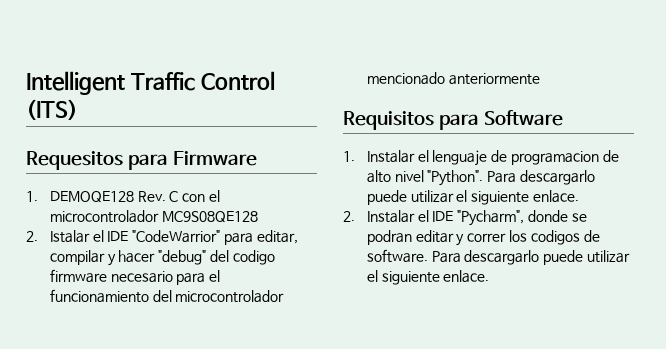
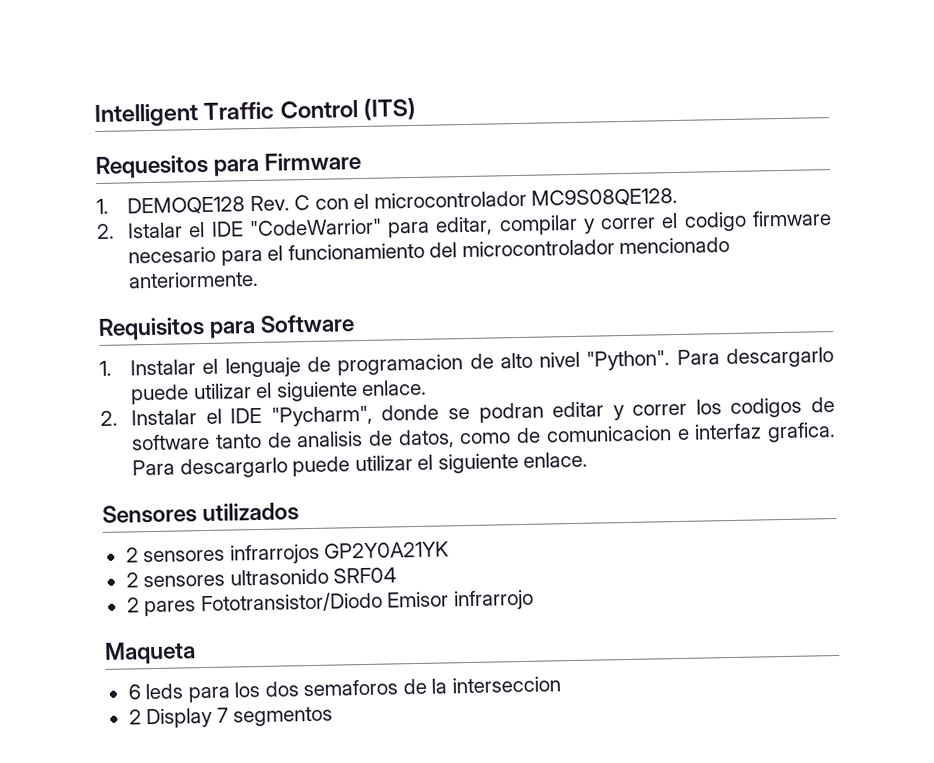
[161,211,258,223] MC9S08QE128 -> [531,187,679,208] MC9S08QE128.
[118,250,230,265] hacer "debug" del -> [600,212,679,230] correr el
[448,73,540,85] anteriormente -> [128,270,260,289] anteriormente.
[366,249,631,265] [366,270,490,285] software. Para descargarlo puede utilizar el siguiente enlace. -> [131,421,837,451] [132,451,589,479] [102,502,300,524] [125,541,450,565] [125,567,398,588] [126,589,534,617] [104,641,196,665] [127,676,561,703] [128,706,334,729] software tanto de analisis de datos, como de comunicacion e interfaz grafica. Para descargarlo puede utilizar el siguiente enlace. // Sensores utilizados // 2 sensores infrarrojos GP2Y0A21YK // 2 sensores ultrasonido SRF04 // 2 pares Fototransistor/Diodo Emisor infrarrojo // Maqueta // 6 leds para los dos semaforos de la interseccion // 2 Display 7 segmentos

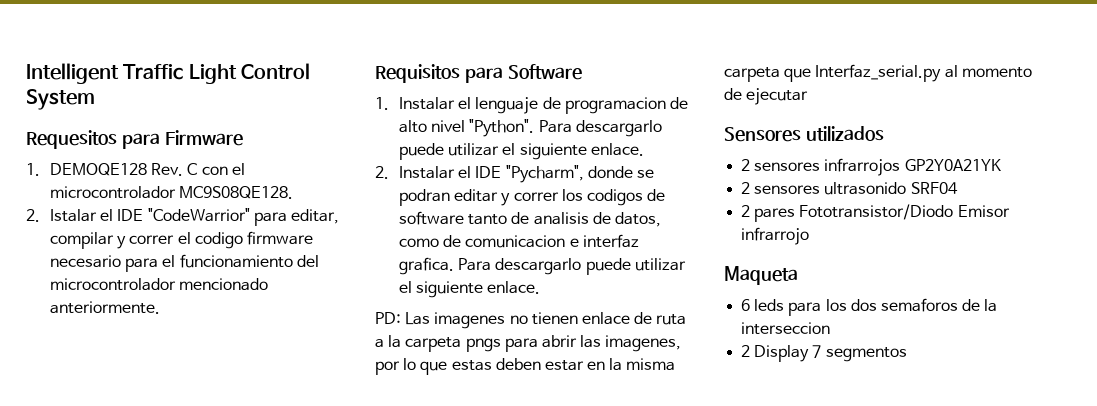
[279,97,418,121] Control (ITS) -> [188,63,310,84] [26,89,95,110] Light Control System
(589, 459) none -> [375,312,687,329] [375,335,682,352] [375,358,676,375] [724,64,1032,82] [724,88,809,105] // PD: Las imagenes no tienen enlace de ruta a la carpeta pngs para abrir las imagenes, por lo que estas deben estar en la misma carpeta que Interfaz_serial.py al momento de ejecutar

